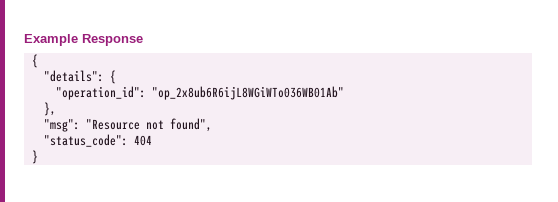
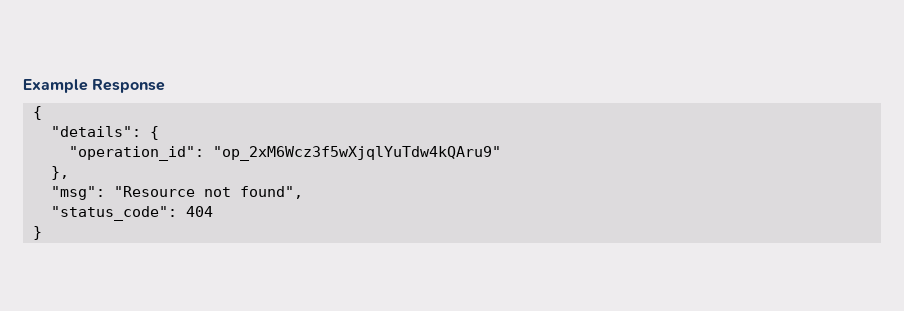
[152,86,345,100] "op_2x8ub6R6ijL8WGiWTo036WB01Ab" -> [212,146,501,161] "op_2xM6Wcz3f5wXjqlYuTdw4kQAru9"

